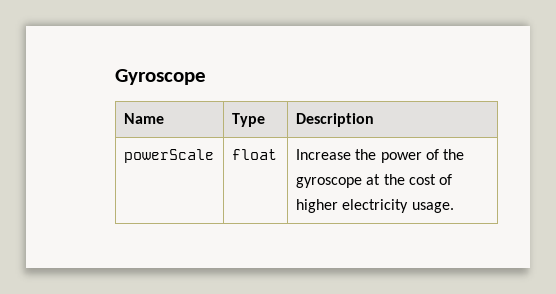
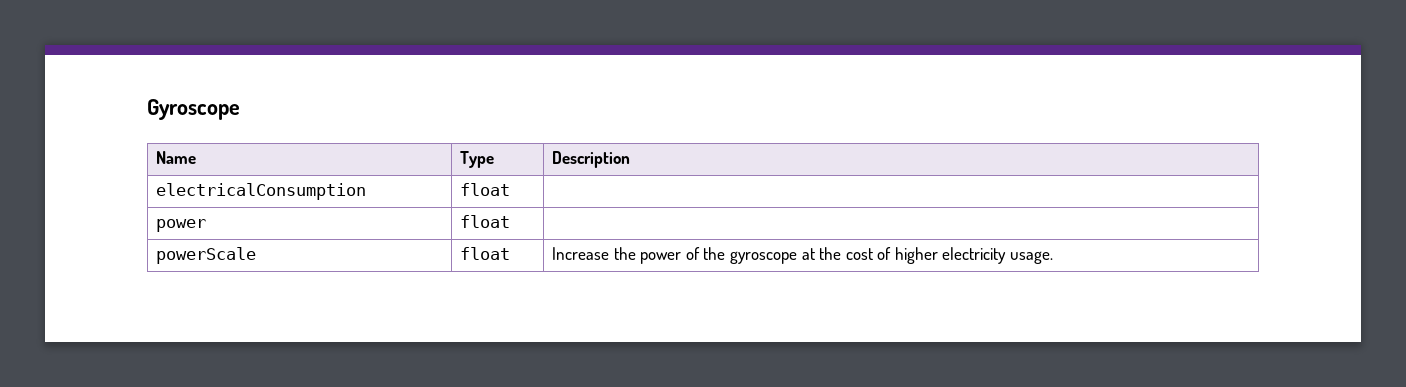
(374, 120) none -> [155,183,366,200] [459,183,510,196] [155,219,206,232] [459,215,510,228] // electricalConsumption | float | // power | float |

